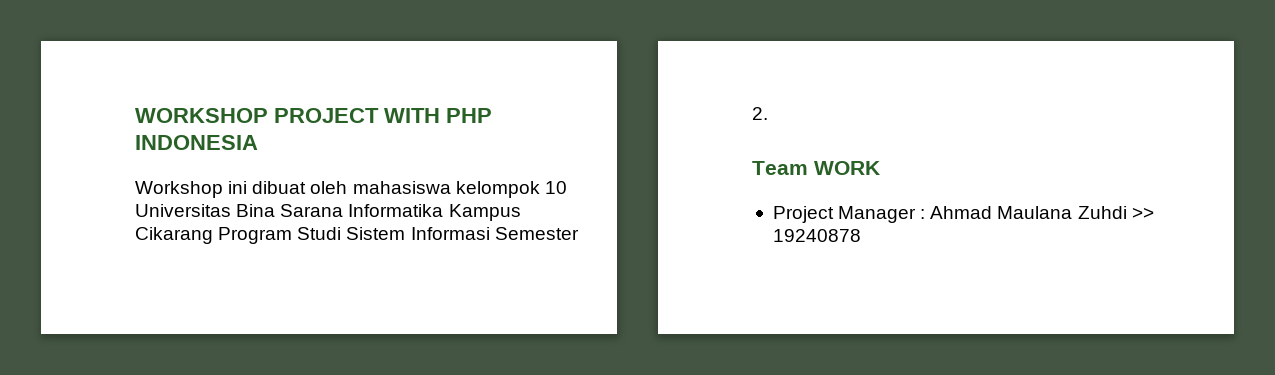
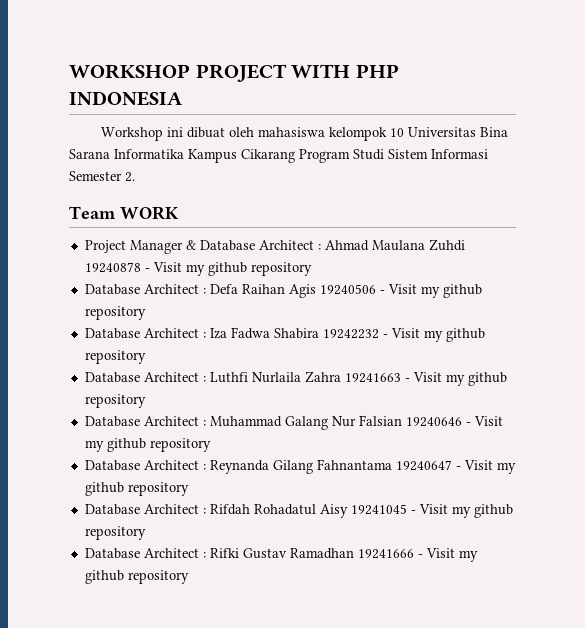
(917, 214) none -> [185,240,314,251] & Database Architect
[1131,207,1154,219] [772,229,861,242] >> 19240878 -> [84,262,312,276] [84,284,482,298] [84,306,146,320] [84,327,485,342] [84,350,146,364] [84,371,507,386] [84,394,146,408] [84,415,503,430] [84,438,211,452] [84,459,516,474] [84,482,189,496] [84,504,513,518] [84,526,146,540] [84,548,478,562] [84,570,189,584] 19240878 - Visit my github repository // Database Architect : Defa Raihan Agis 19240506 - Visit my github repository // Database Architect : Iza Fadwa Shabira 19242232 - Visit my github repository // Database Architect : Luthfi Nurlaila Zahra 19241663 - Visit my github repository // Database Architect : Muhammad Galang Nur Falsian 19240646 - Visit my github repository // Database Architect : Reynanda Gilang Fahnantama 19240647 - Visit my github repository // Database Architect : Rifdah Rohadatul Aisy 19241045 - Visit my github repository // Database Architect : Rifki Gustav Ramadhan 19241666 - Visit my github repository

